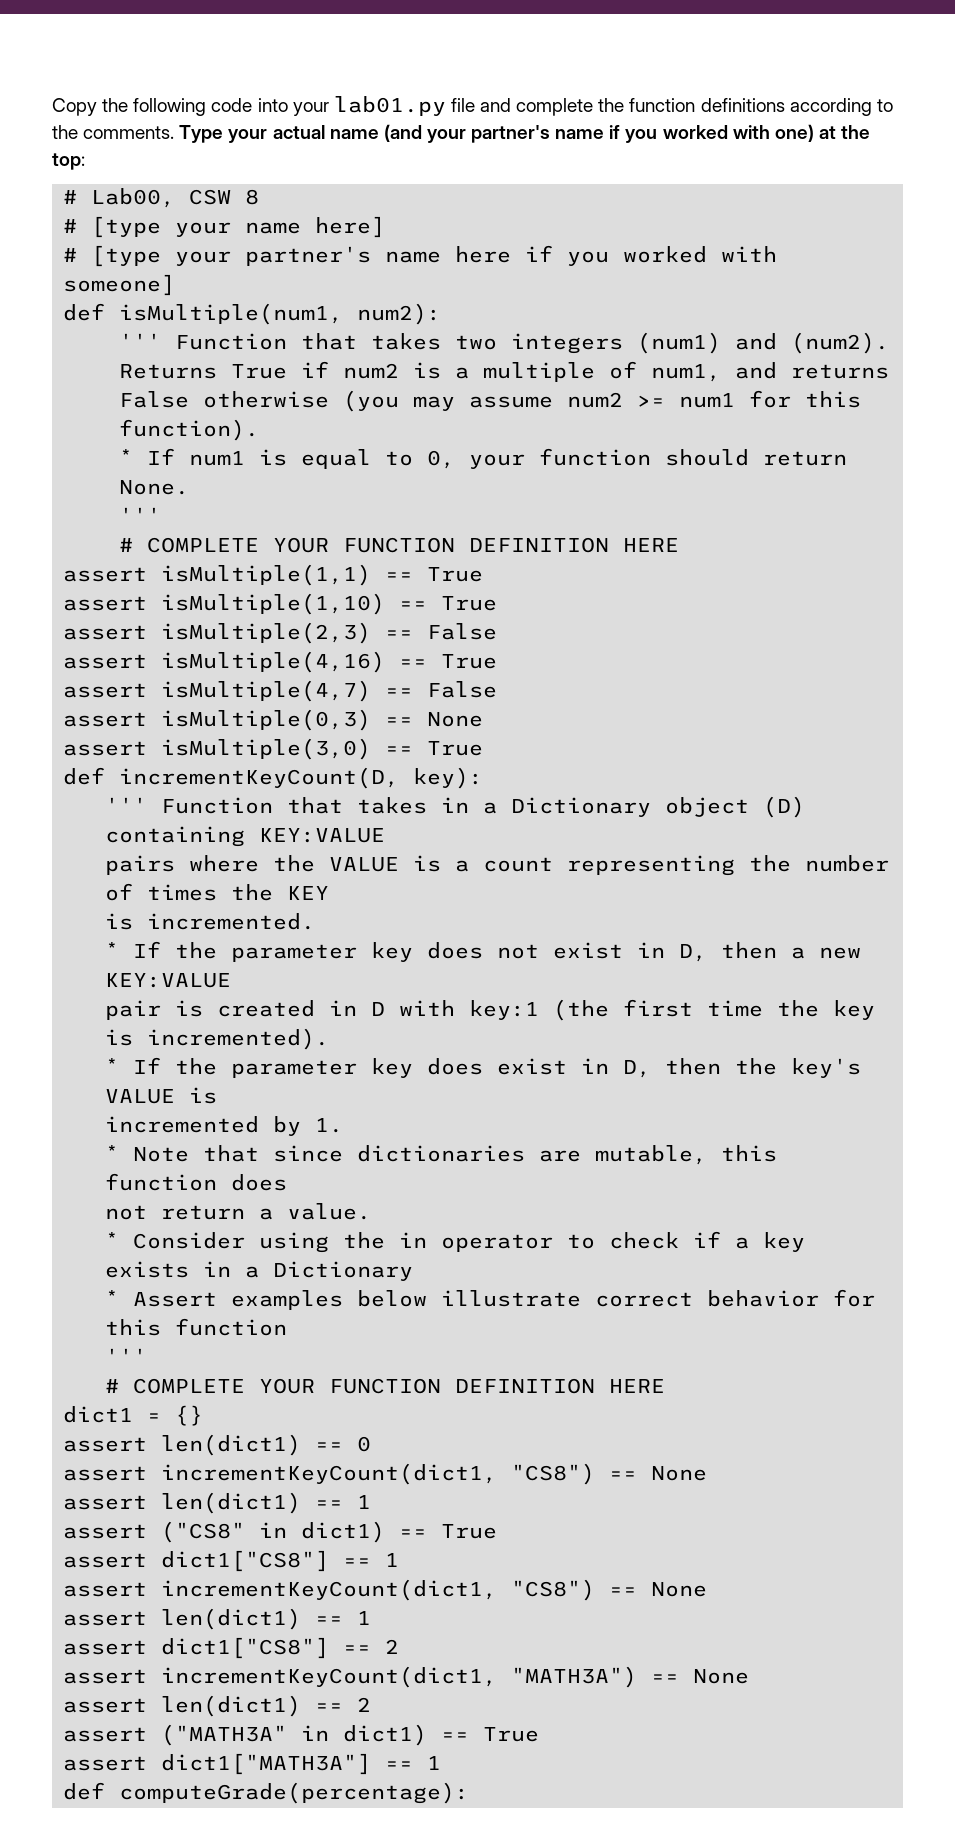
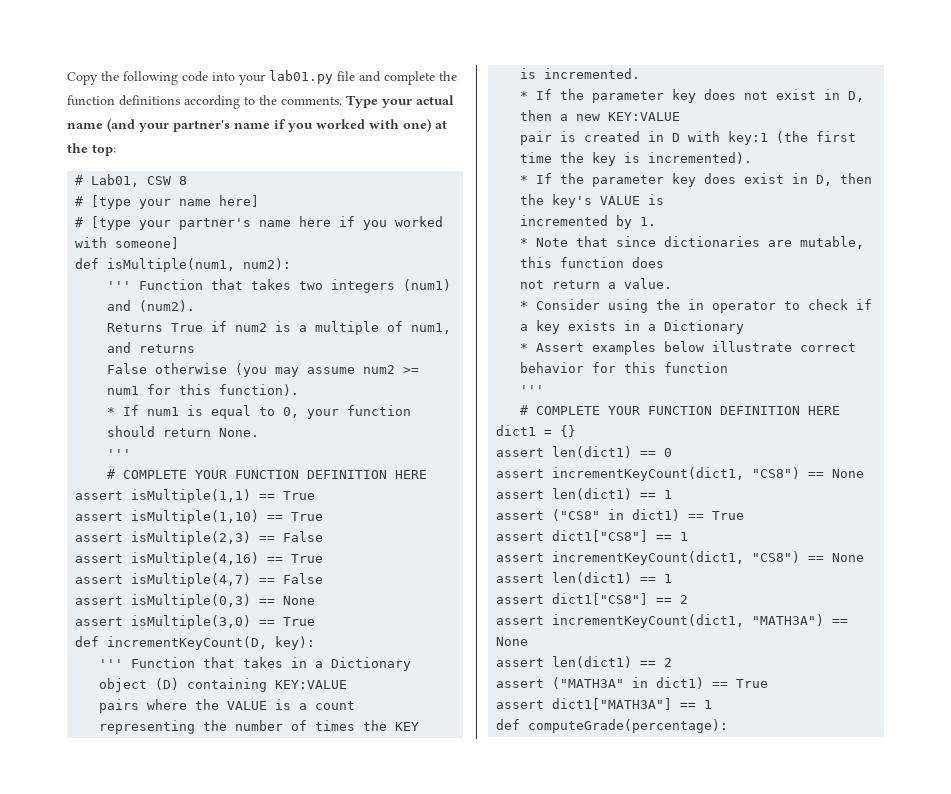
[91,188,176,208] Lab00, -> [91,174,140,187] Lab01,

